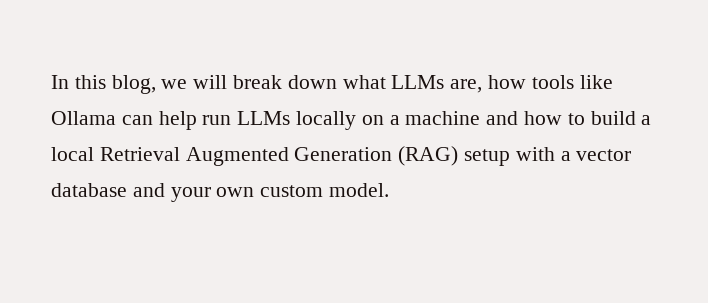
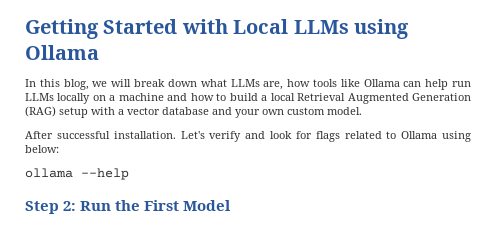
(51, 82) none -> [25,19,409,39] [25,45,99,60] Getting Started with Local LLMs using Ollama //
(390, 190) none -> [25,131,471,142] [25,145,59,153] [25,168,129,180] [25,200,232,214] // After successful installation. Let's verify and look for flags related to Ollama using below: // ollama --help // Step 2: Run the First Model

